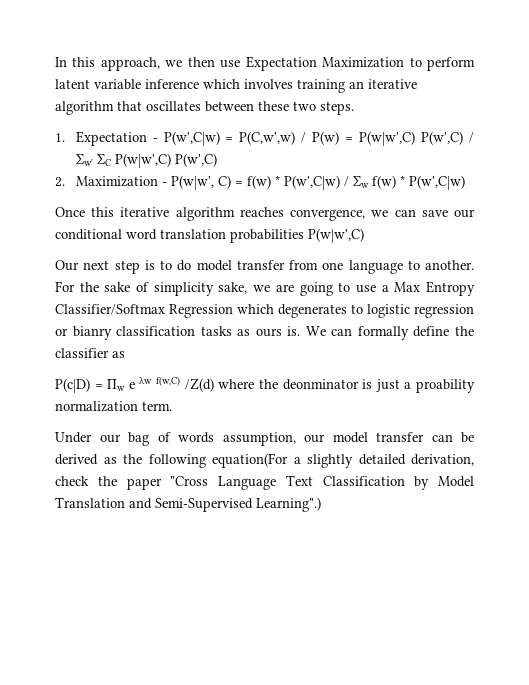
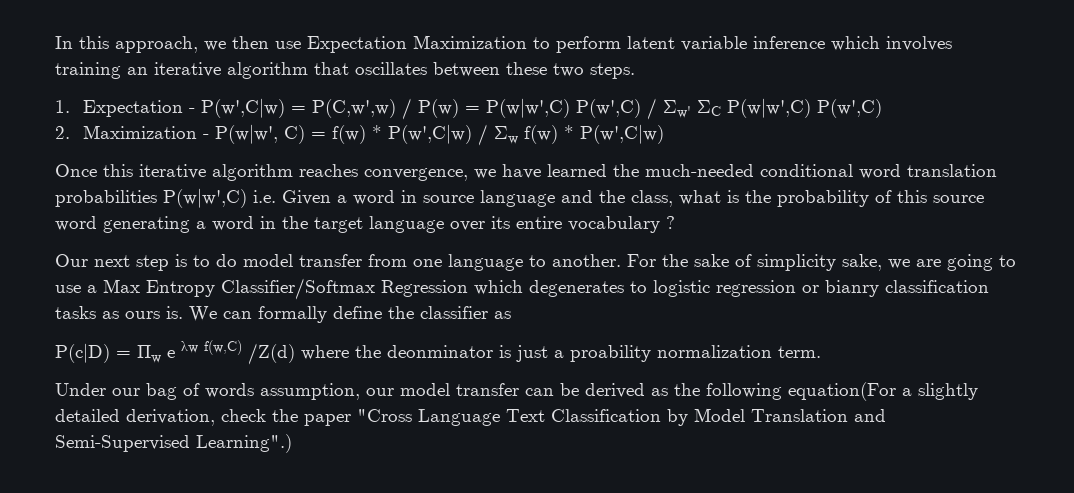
[394,209,476,218] can save our -> [502,164,754,179] have learned the much-needed
(364, 235) none -> [253,190,984,207] [55,216,675,233] i.e. Given a word in source language and the class, what is the probability of this source word generating a word in the target language over its entire vocabulary ?

